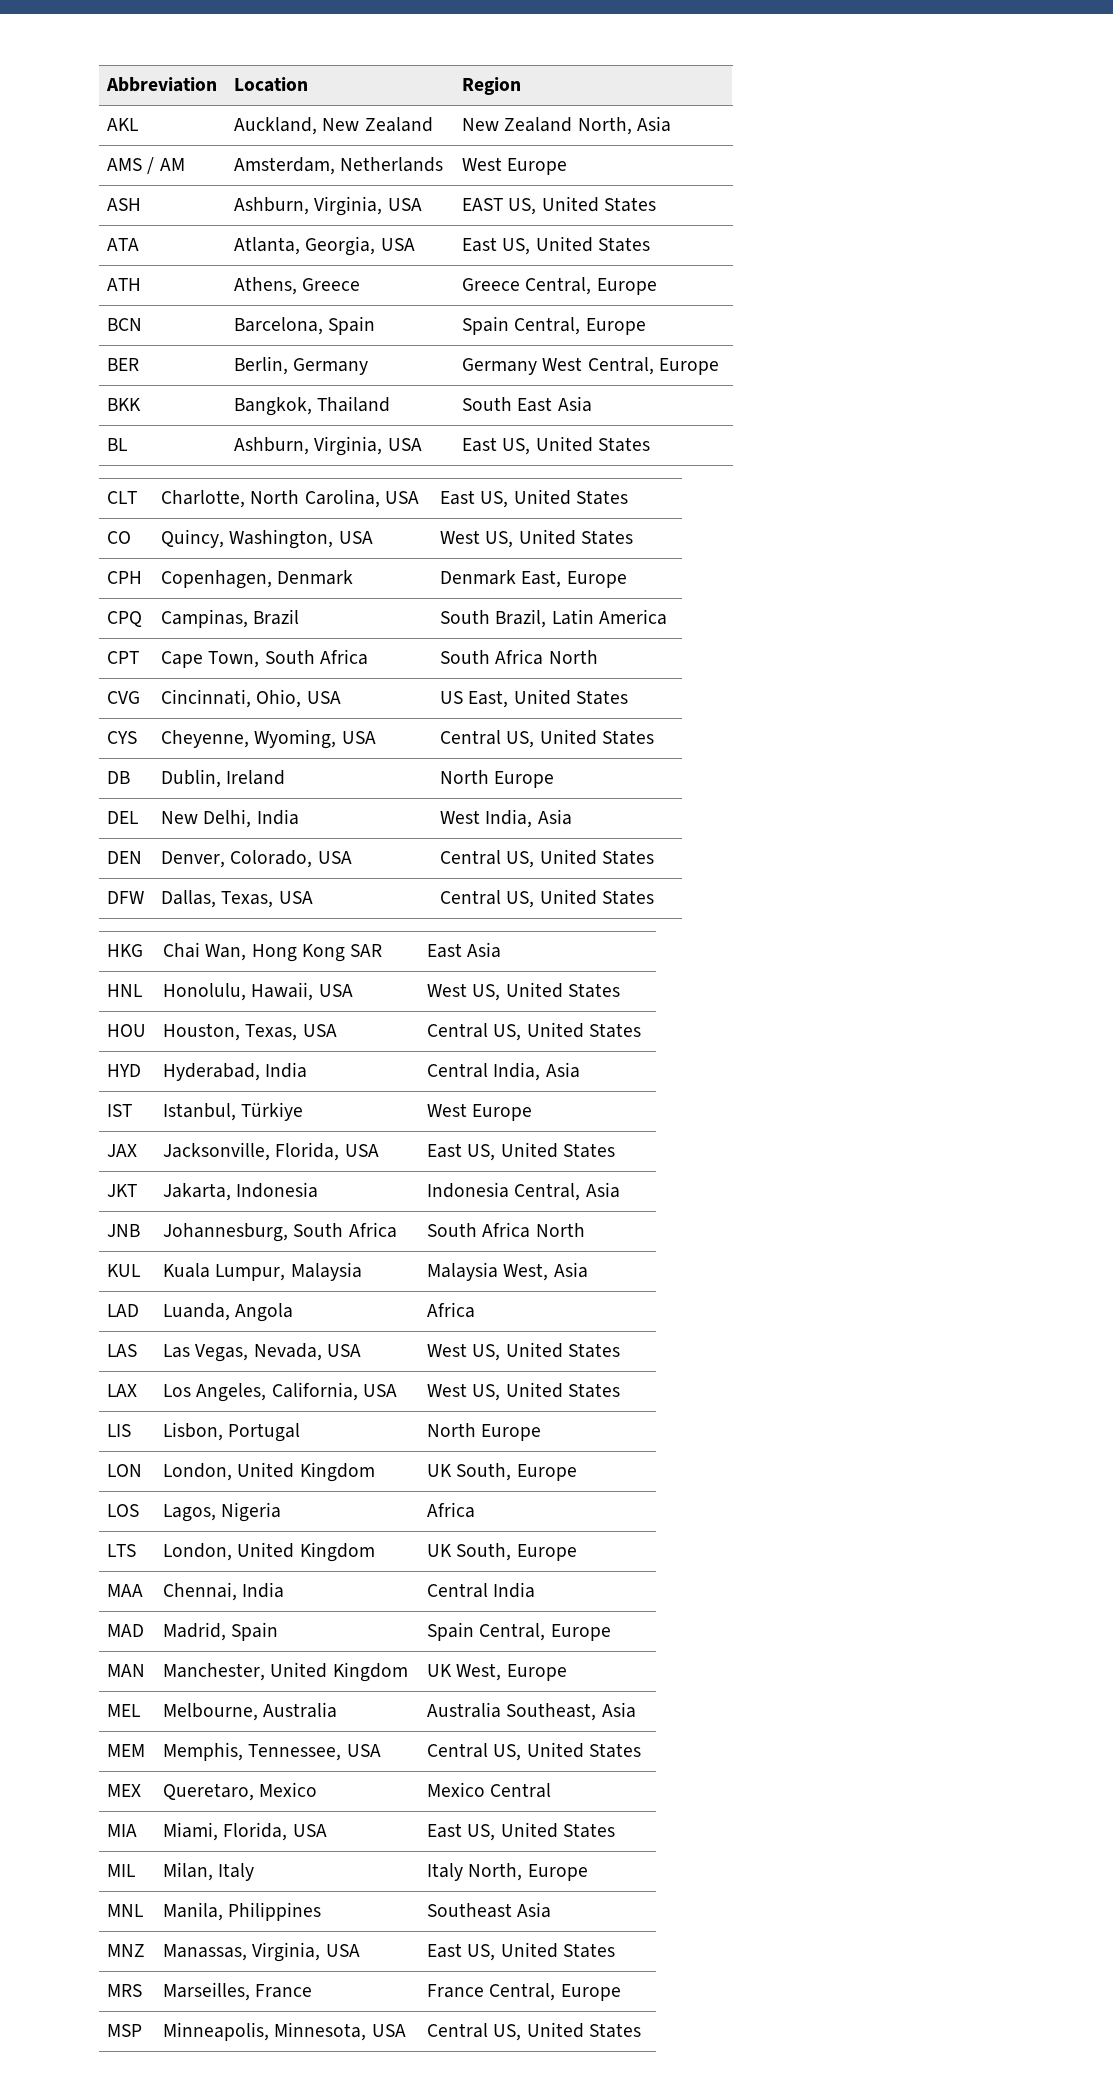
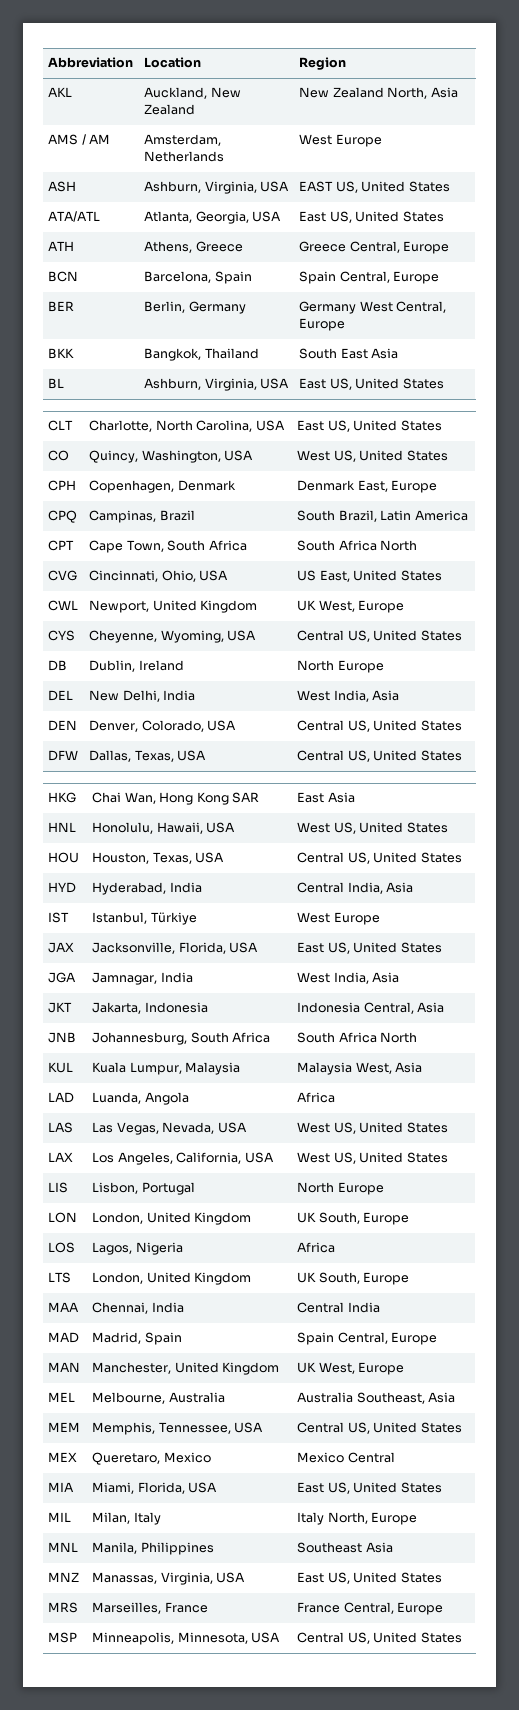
[107,238,140,251] ATA -> [48,211,101,222] ATA/ATL
(628, 697) none -> [48,600,79,611] [89,600,258,613] [297,600,405,613] // CWL | Newport, United Kingdom | UK West, Europe
(615, 1150) none -> [48,972,77,983] [92,972,193,985] [297,972,400,984] // JGA | Jamnagar, India | West India, Asia

